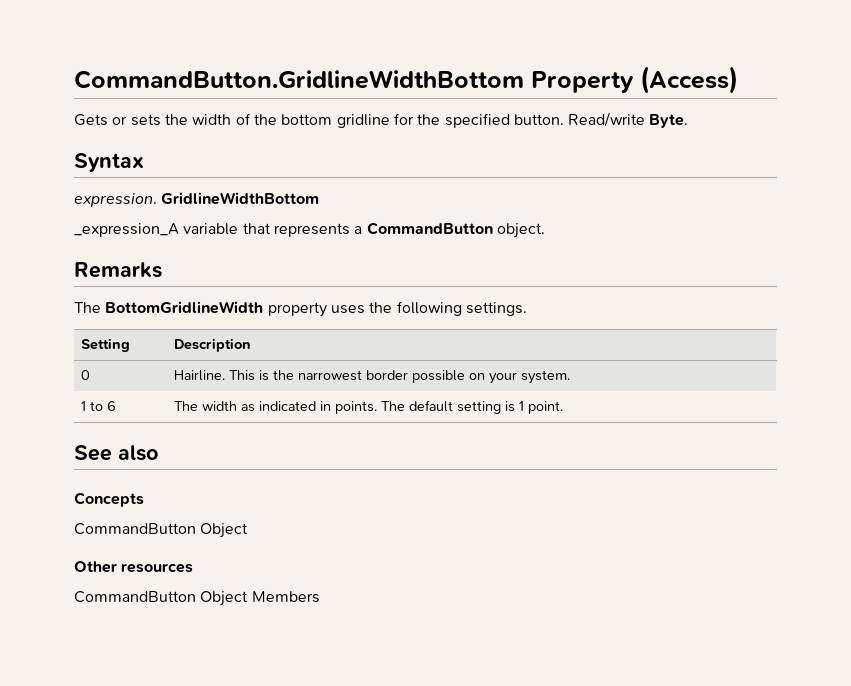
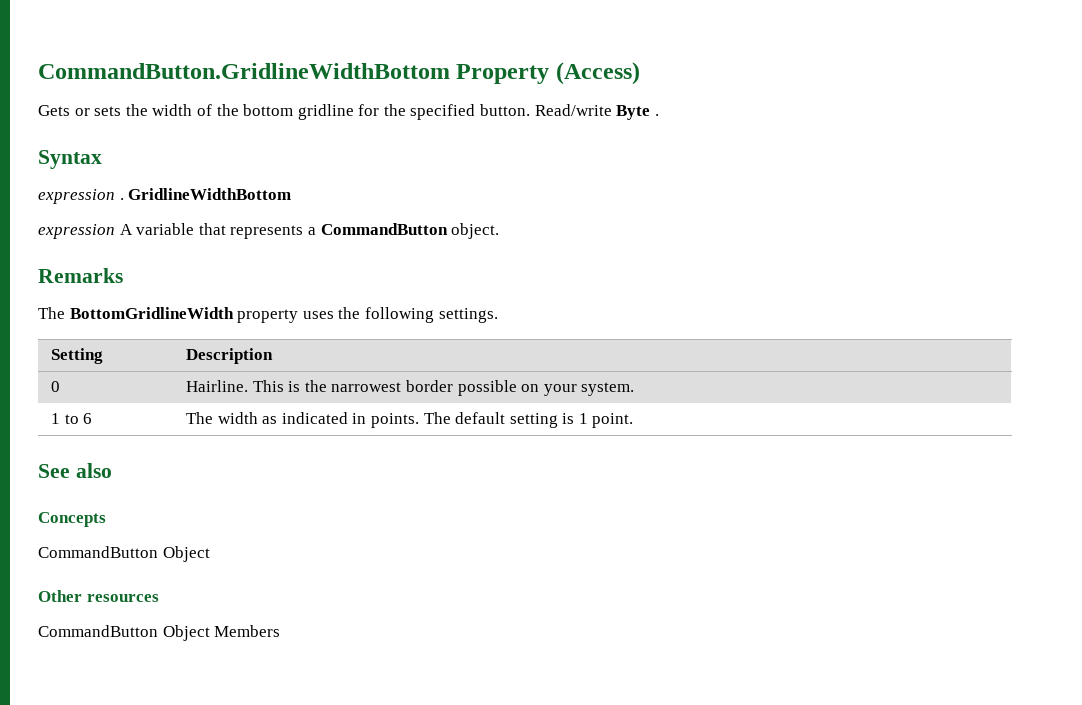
[649,114,689,128] Byte. -> [616,105,659,120] Byte .
[74,193,157,207] expression. -> [38,189,124,204] expression .
[74,223,179,237] _expression_A -> [38,224,133,239] expression A

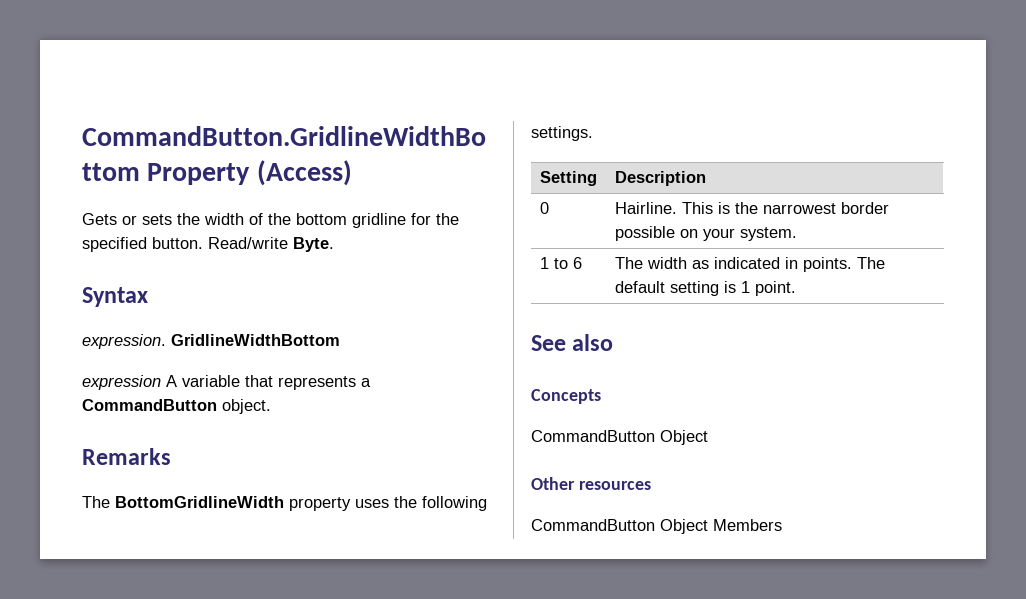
[616,105,659,120] Byte . -> [293,237,334,252] Byte.
[38,189,124,204] expression . -> [82,334,166,349] expression.

